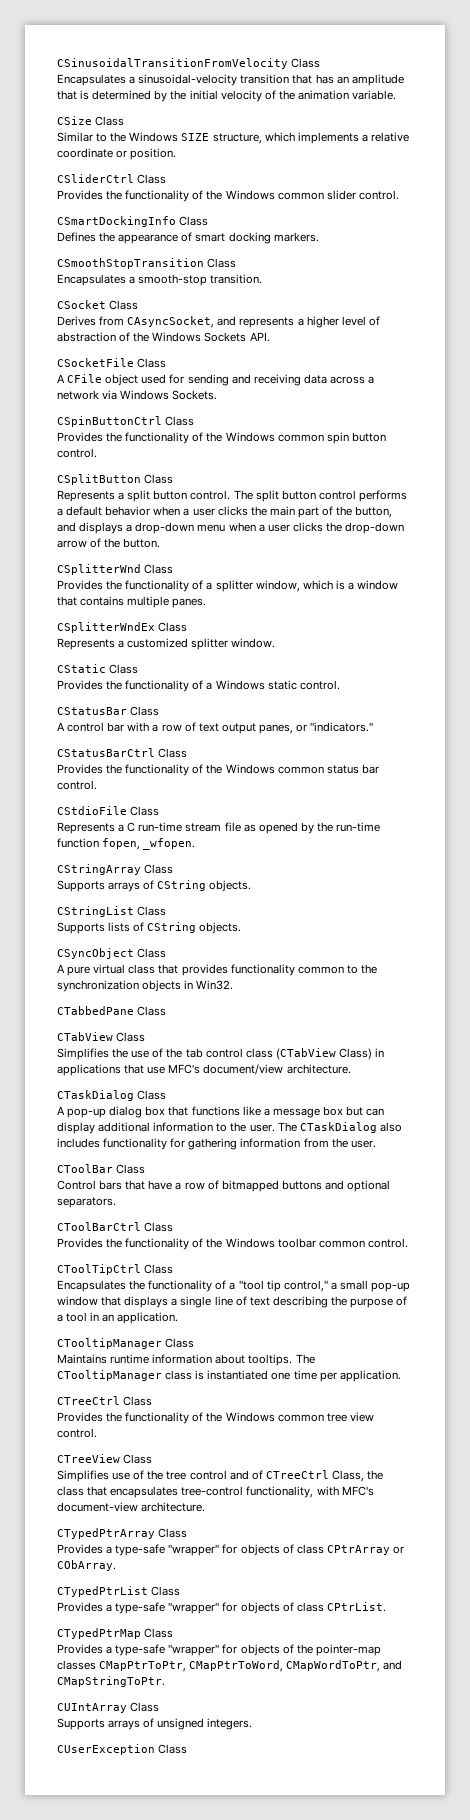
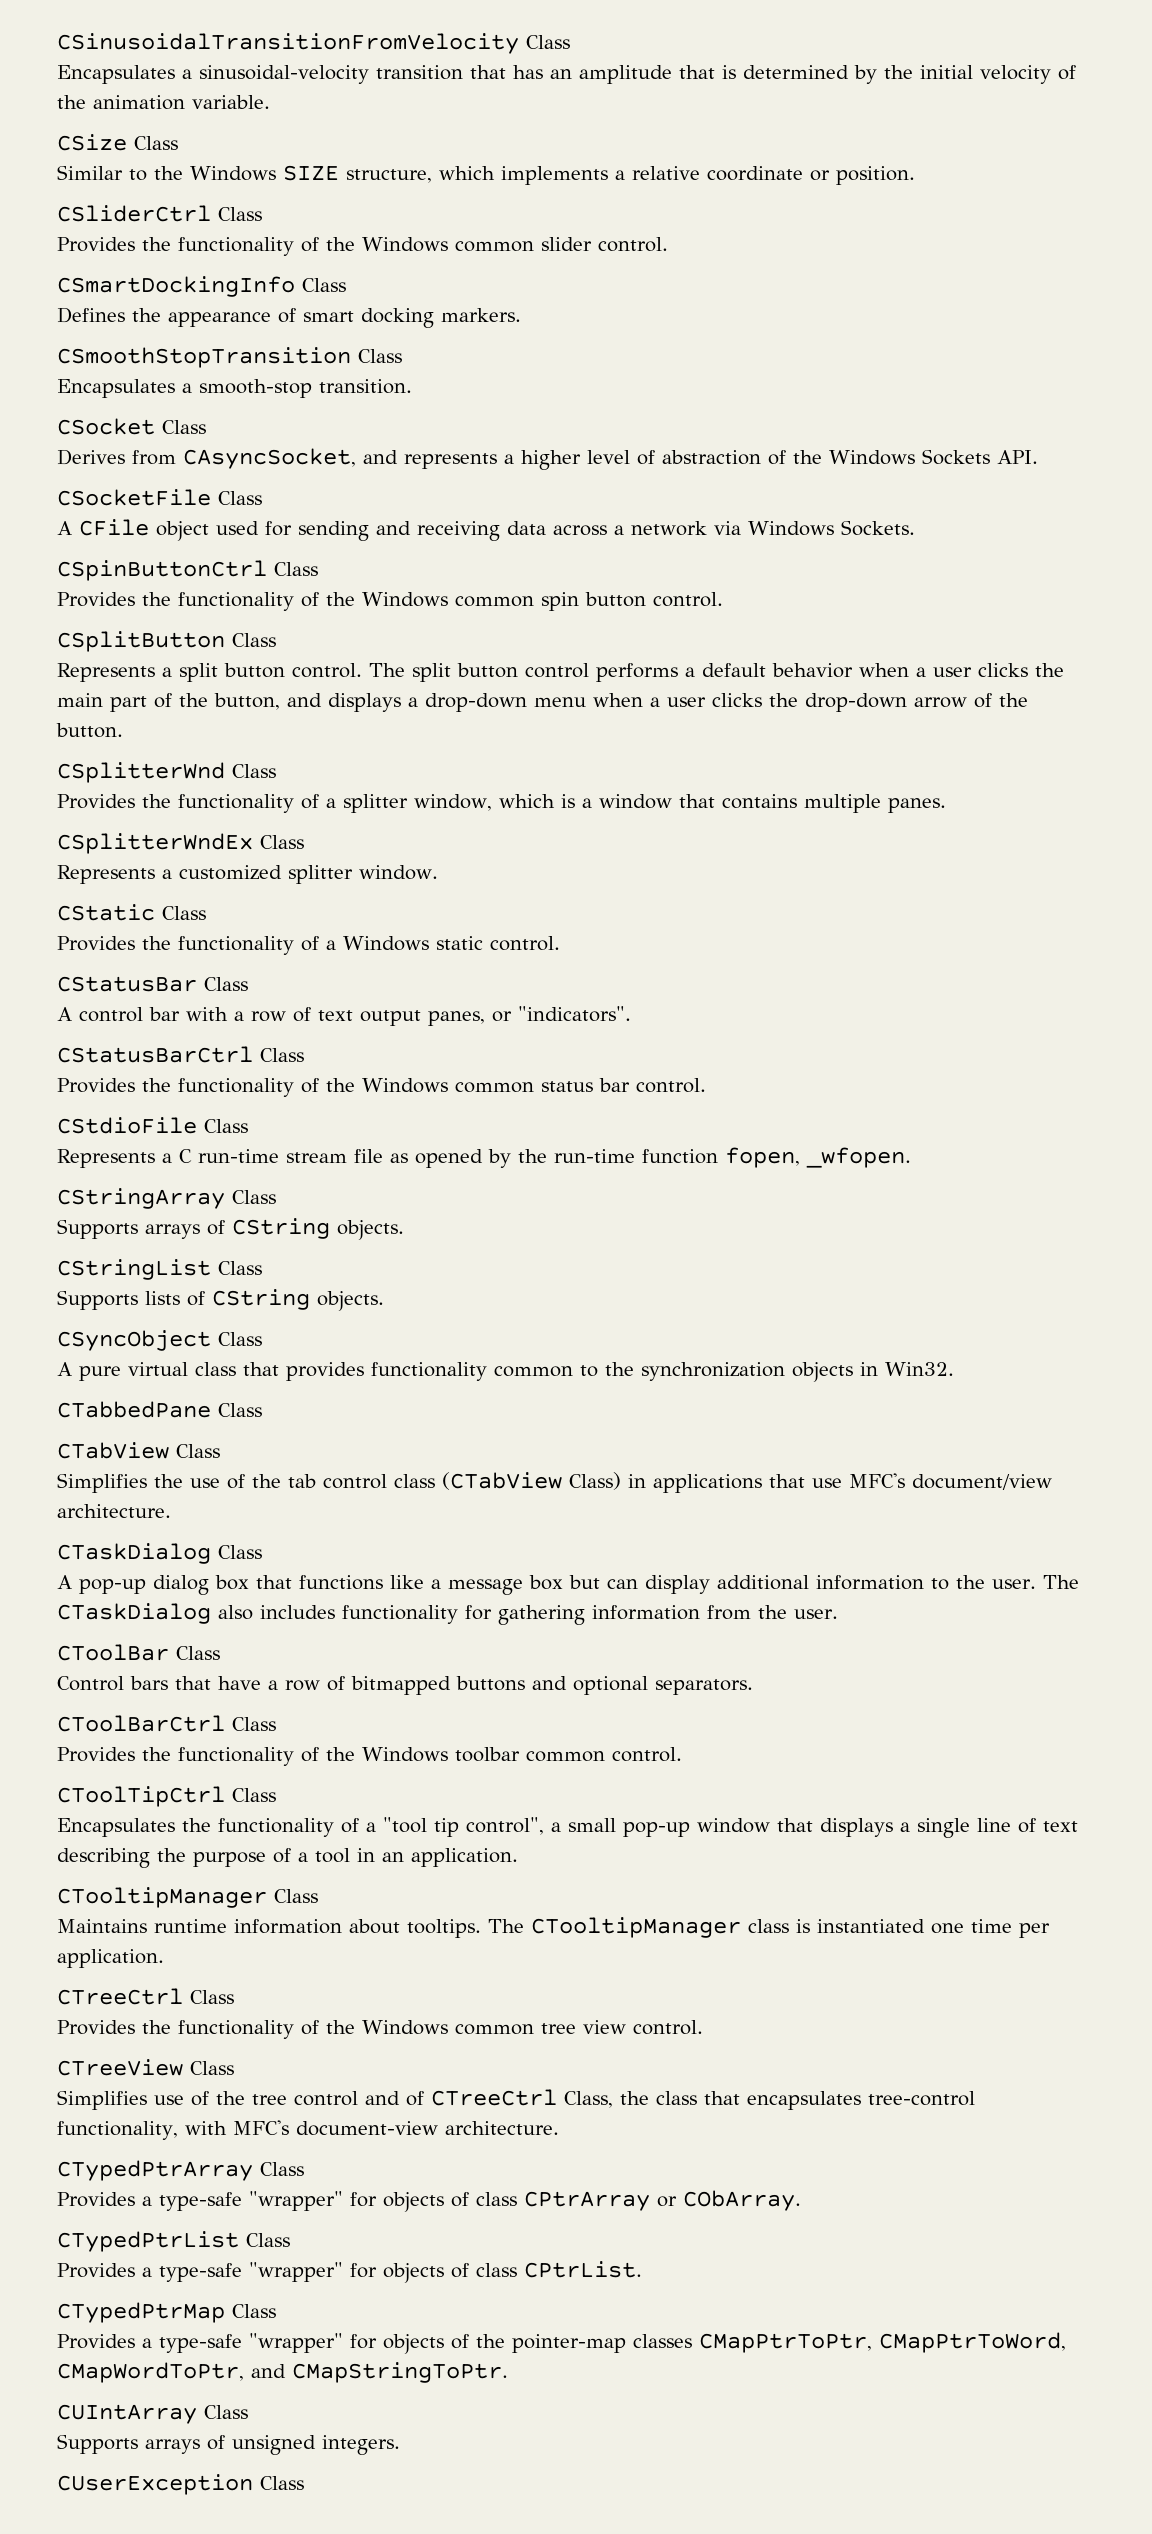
[310,722,374,732] "indicators." -> [518,1006,631,1022] "indicators".
[283,1280,328,1292] control," -> [466,1817,544,1835] control",

